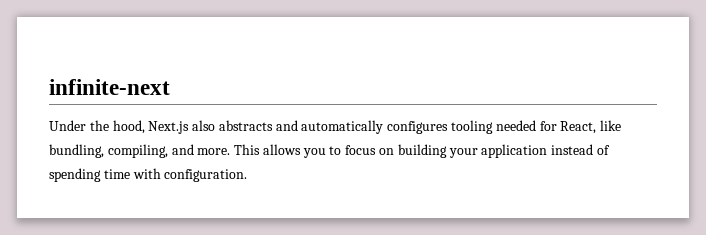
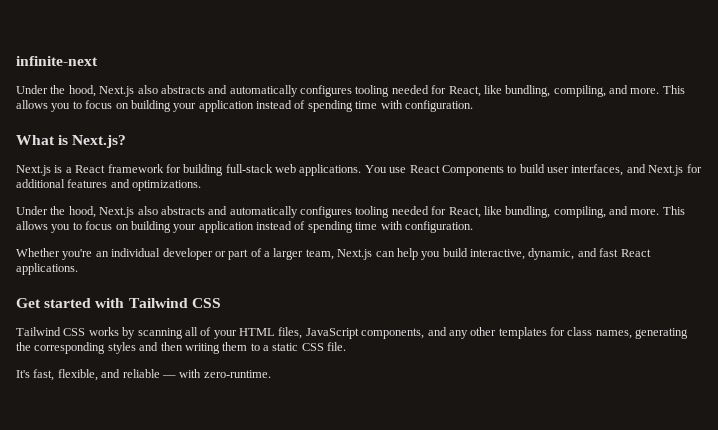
(248, 175) none -> [16,135,127,148] [16,164,702,176] [16,179,202,191] [16,206,685,218] [16,221,473,233] [16,248,651,260] [16,263,78,275] [16,298,221,308] [16,327,689,339] [16,342,347,354] [16,369,271,381] // What is Next.js? // Next.js is a React framework for building full-stack web applications. You use React Components to build user interfaces, and Next.js for additional features and optimizations. // Under the hood, Next.js also abstracts and automatically configures tooling needed for React, like bundling, compiling, and more. This allows you to focus on building your application instead of spending time with configuration. // Whether you're an individual developer or part of a larger team, Next.js can help you build interactive, dynamic, and fast React applications. // Get started with Tailwind CSS // Tailwind CSS works by scanning all of your HTML files, JavaScript components, and any other templates for class names, generating the corresponding styles and then writing them to a static CSS file. // It's fast, flexible, and reliable — with zero-runtime.

